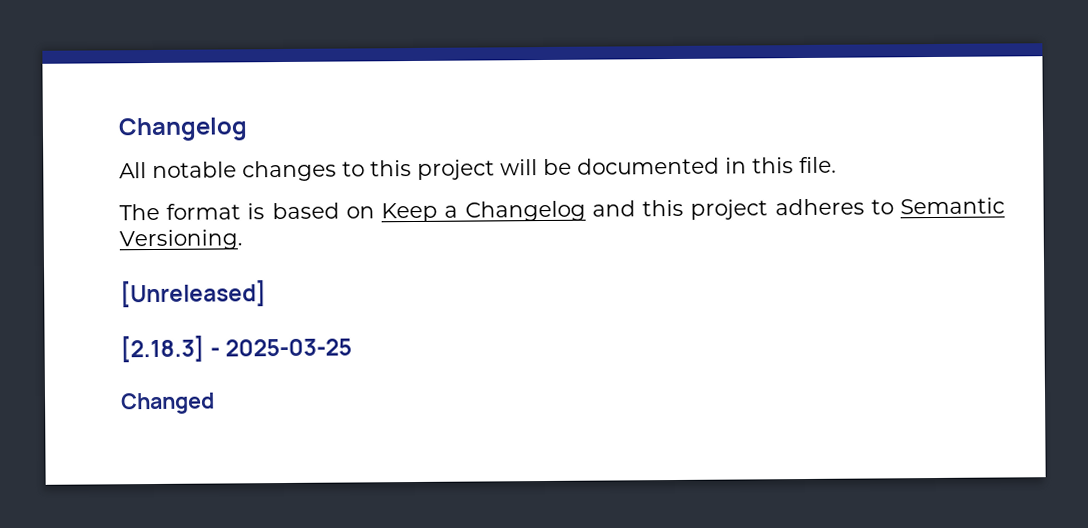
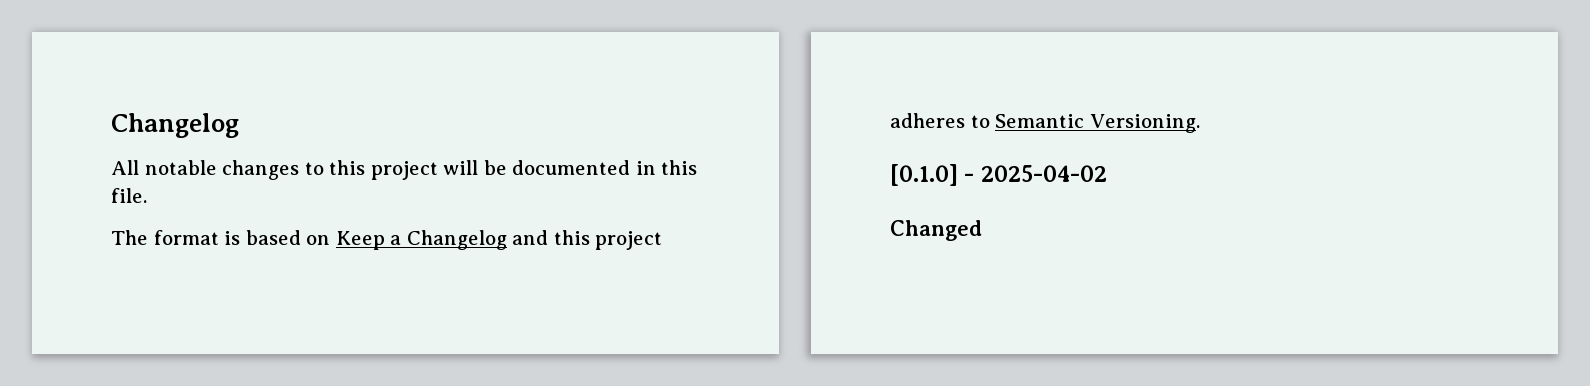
[120,280,267,308] [120,335,353,363] [Unreleased] // [2.18.3] - 2025-03-25 -> [890,164,1107,186] [0.1.0] - 2025-04-02

